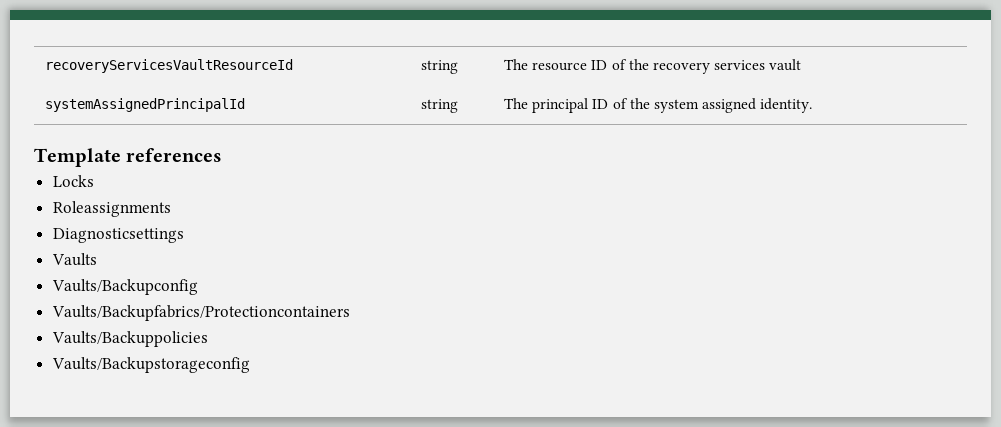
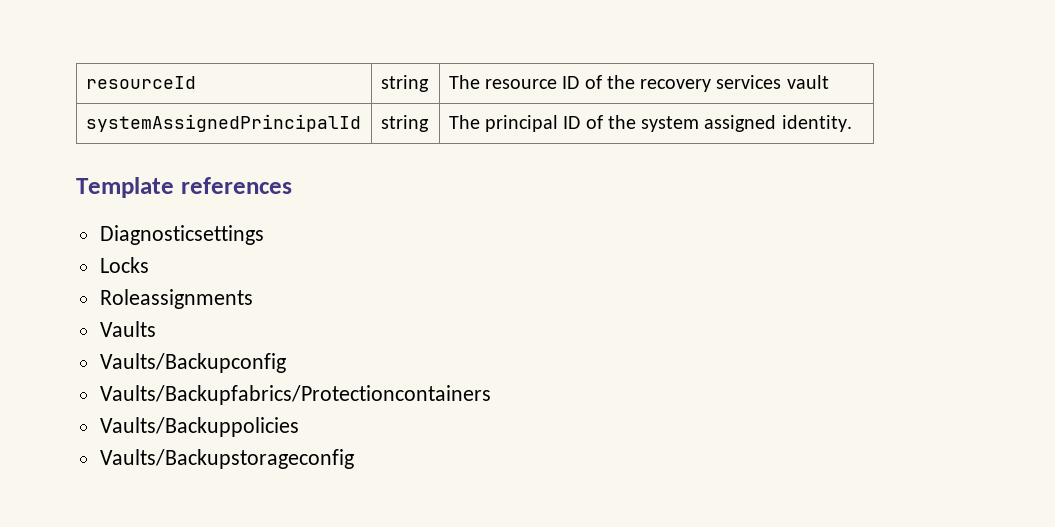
[45,59,294,73] recoveryServicesVaultResourceId -> [85,76,196,89] resourceId
(223, 155) none -> [99,225,264,245] // Diagnosticsettings
[52,228,184,243] // Diagnosticsettings -> (253, 299) none

